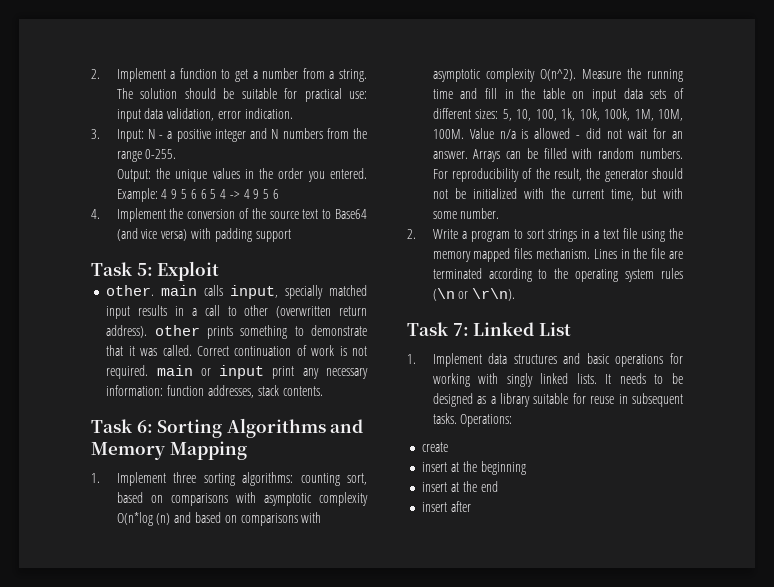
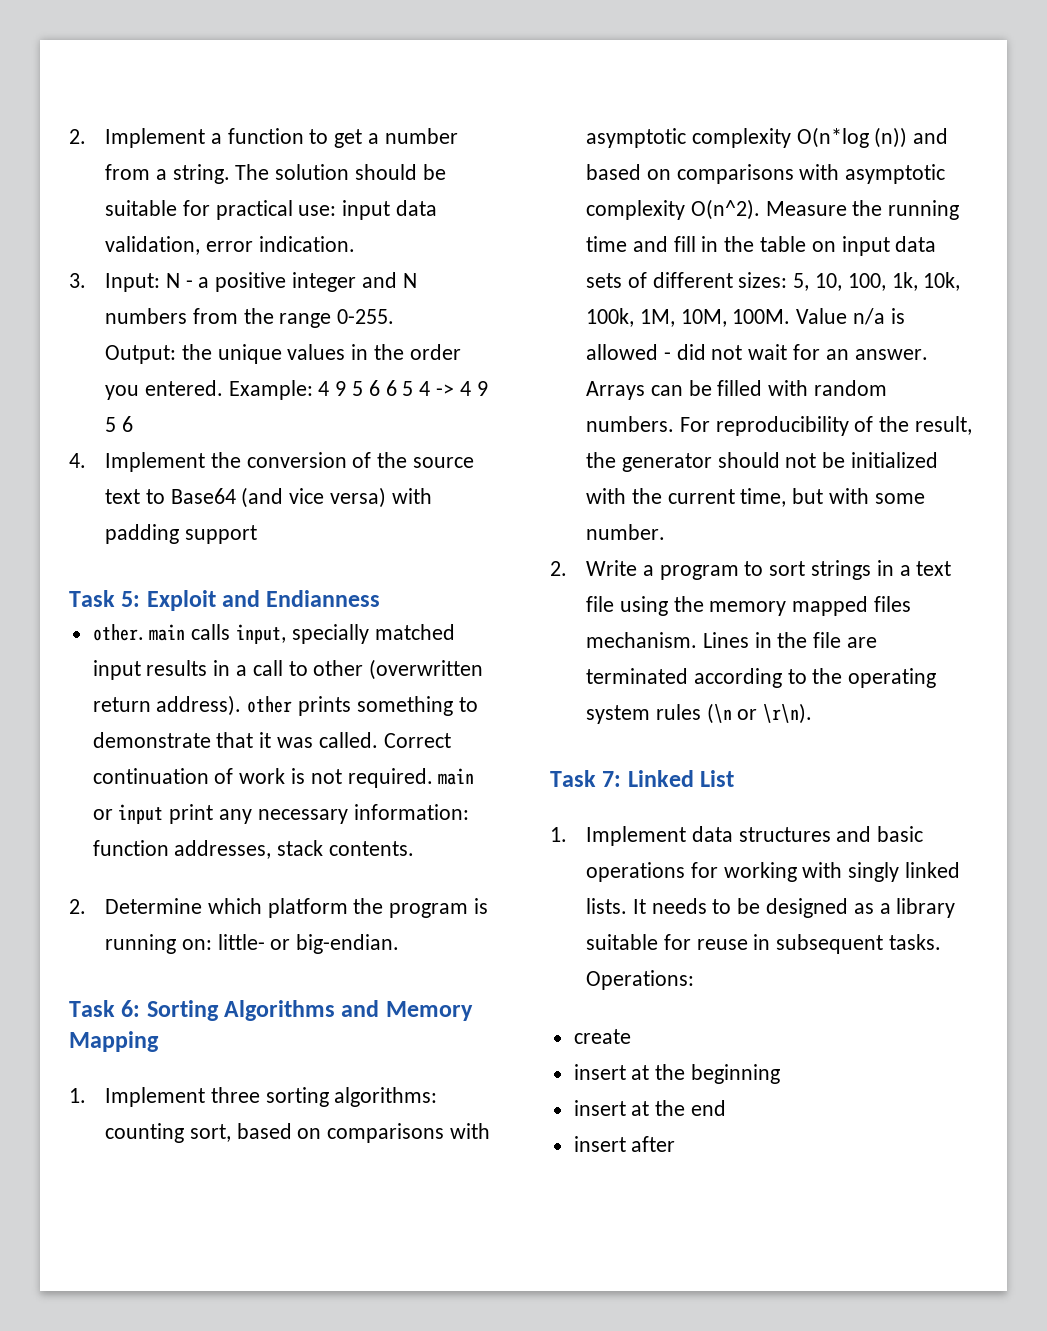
(220, 271) none -> [222,590,381,607] and Endianness
(323, 391) none -> [69,898,488,918] [104,934,400,954] // 2. Determine which platform the program is running on: little- or big-endian.
[156,513,171,525] (n) -> [874,127,908,148] (n))

